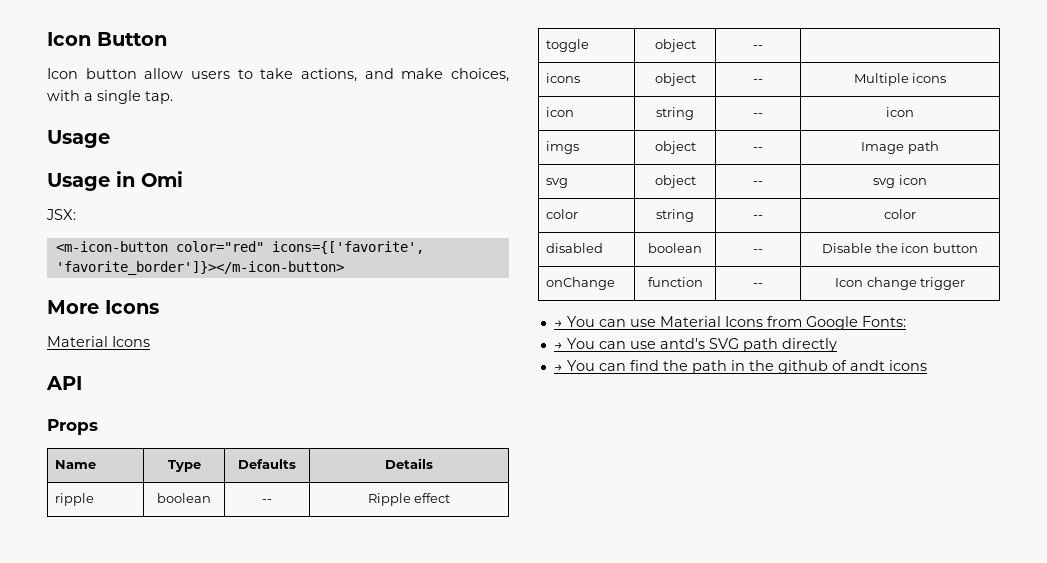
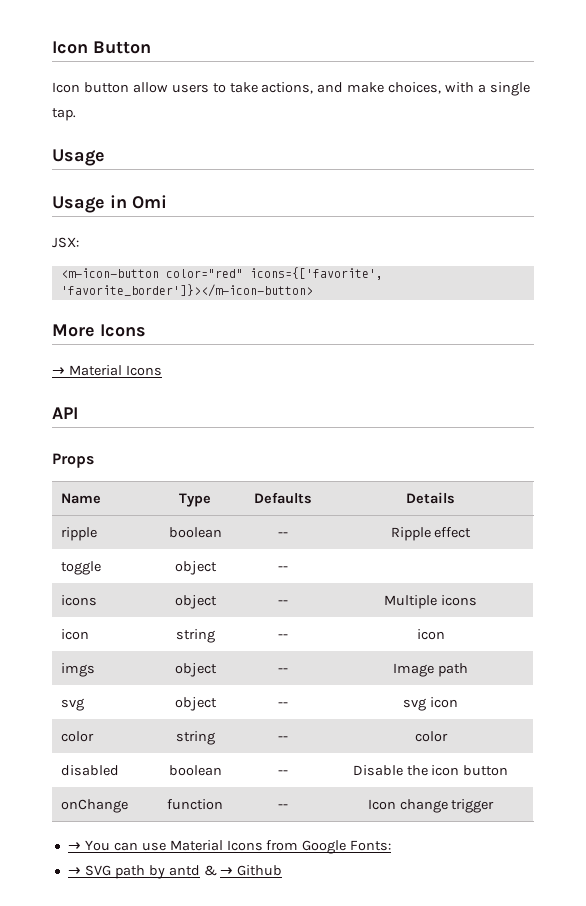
(159, 307) none -> [52,367,65,375] →
[566,338,837,352] [553,360,927,374] You can use antd's SVG path directly // → You can find the path in the github of andt icons -> [84,865,283,879] SVG path by antd & → Github

